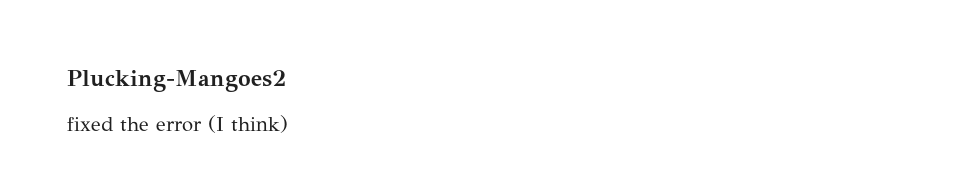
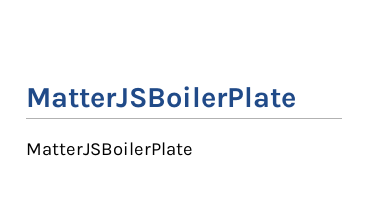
[67,70,286,92] [67,115,288,133] Plucking-Mangoes2 // fixed the error (I think) -> [26,86,296,108] [26,142,193,156] MatterJSBoilerPlate // MatterJSBoilerPlate

